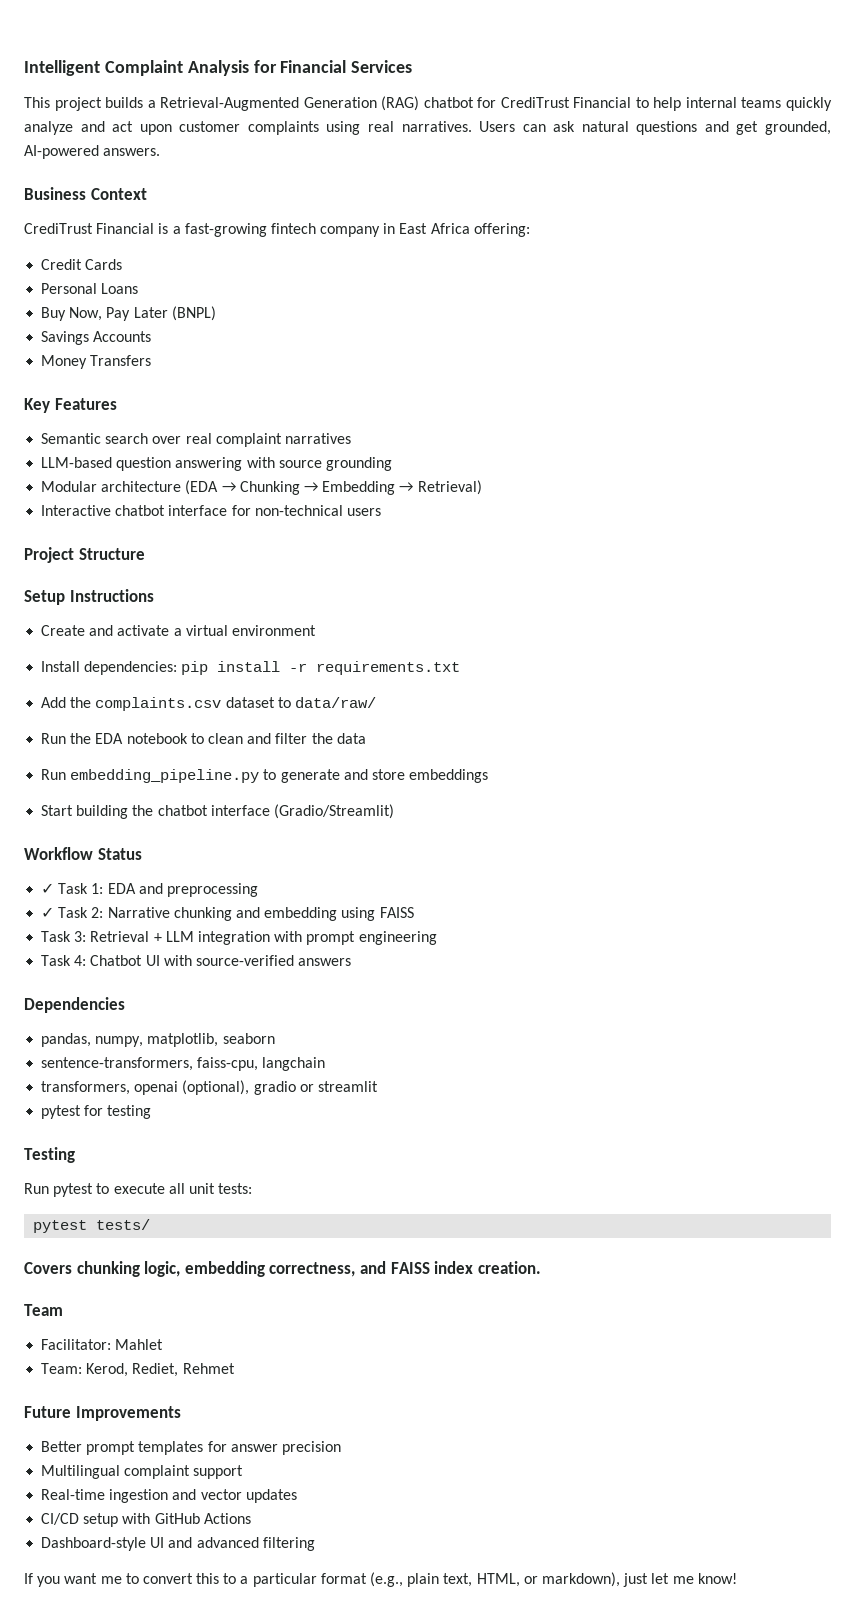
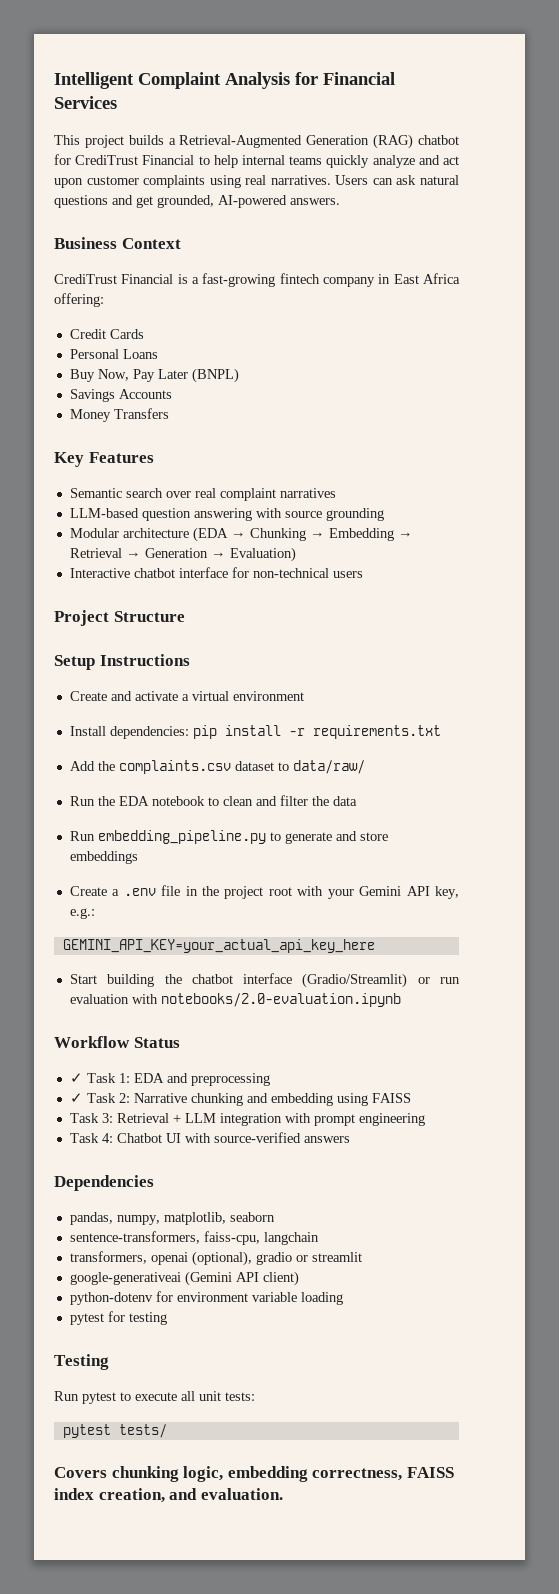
[417,480,482,495] Retrieval) -> [69,547,296,562] Retrieval → Generation → Evaluation)
(489, 776) none -> [69,885,460,899] [69,908,95,919] [62,939,375,953] // Create a .env file in the project root with your Gemini API key, e.g.: // GEMINI_API_KEY=your_actual_api_key_here
(394, 811) none -> [417,977,460,984] [69,993,401,1007] or run evaluation with notebooks/2.0-evaluation.ipynb
(378, 1086) none -> [69,1271,299,1286] [69,1291,343,1305] // google-generativeai (Gemini API client) // python-dotenv for environment variable loading
[359,1261,386,1274] and -> (403, 1474) none
[477,1261,541,1274] [24,1304,63,1316] [41,1339,164,1350] [41,1363,235,1377] [24,1406,181,1421] [41,1441,341,1455] [41,1465,244,1479] [41,1489,297,1503] [41,1513,251,1527] [41,1537,315,1551] [24,1572,737,1587] creation. // Team // Facilitator: Mahlet // Team: Kerod, Rediet, Rehmet // Future Improvements // Better prompt templates for answer precision // Multilingual complaint support // Real-time ingestion and vector updates // CI/CD setup with GitHub Actions // Dashboard-style UI and advanced filtering // If you want me to convert this to a particular format (e.g., plain text, HTML, or markdown), just let me know! -> [98,1488,283,1503] creation, and evaluation.

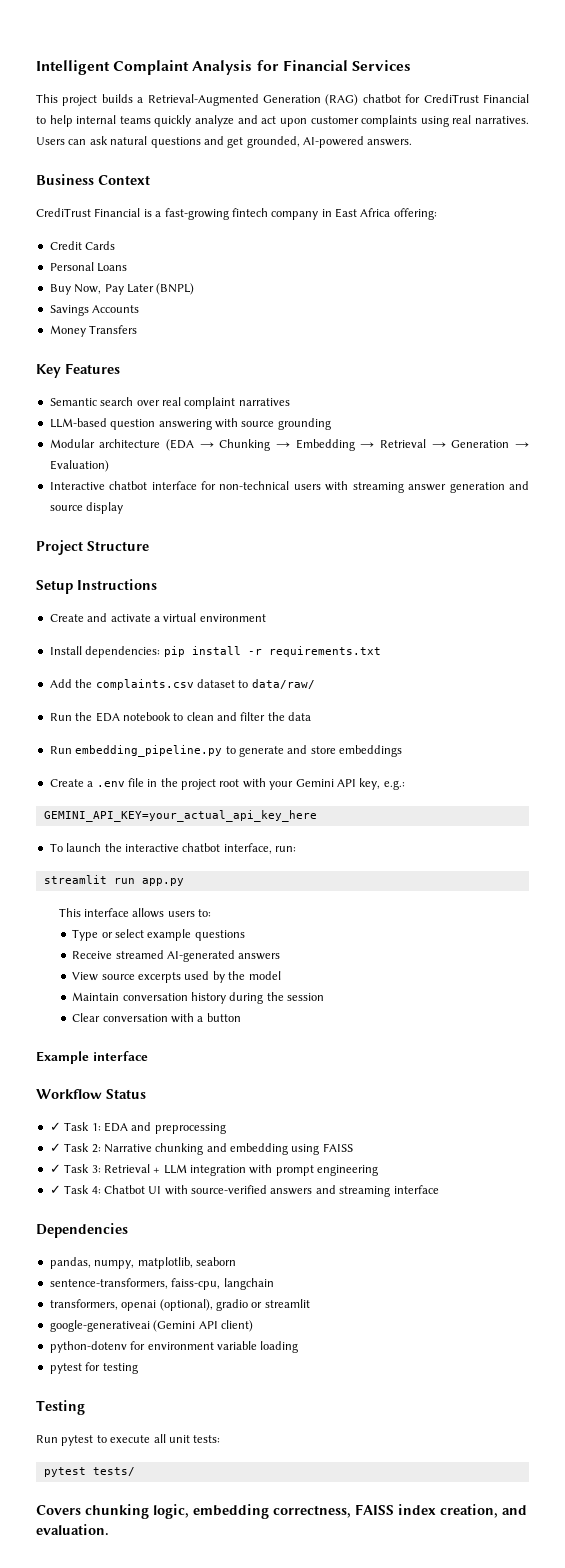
(363, 574) none -> [325,481,529,493] [49,502,124,514] with streaming answer generation and source display
[69,973,460,988] [69,993,401,1007] Start building the chatbot interface (Gradio/Streamlit) or run evaluation with notebooks/2.0-evaluation.ipynb -> [49,843,296,854] [43,875,184,886] [58,908,212,918] [72,929,245,941] [72,950,281,962] [72,971,281,983] [72,992,325,1004] [72,1013,241,1023] [36,1051,148,1064] To launch the interactive chatbot interface, run: // streamlit run app.py // This interface allows users to: // Type or select example questions // Receive streamed AI-generated answers // View source excerpts used by the model // Maintain conversation history during the session // Clear conversation with a button // Example interface
(411, 1098) none -> [49,1164,61,1173] ✓
(425, 1119) none -> [49,1185,61,1194] ✓
(350, 1139) none -> [315,1185,439,1197] and streaming interface

